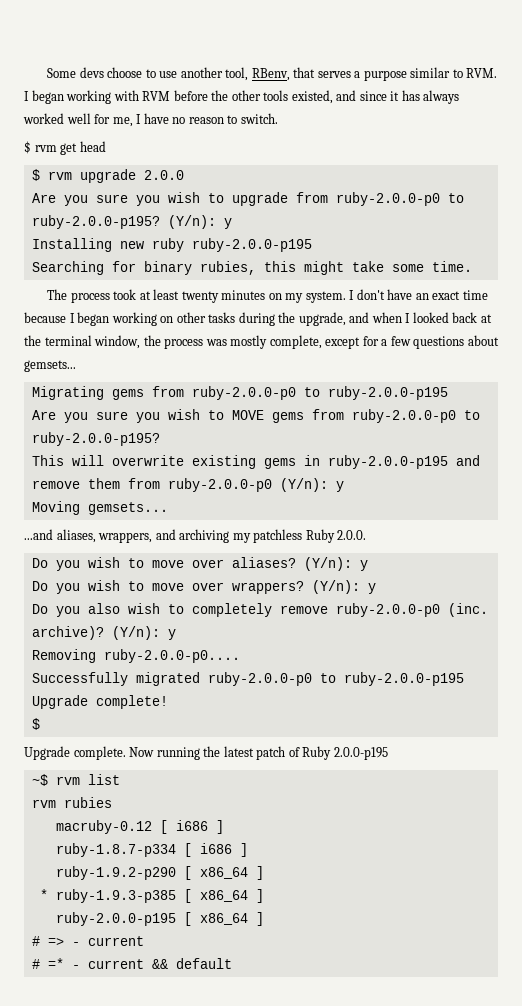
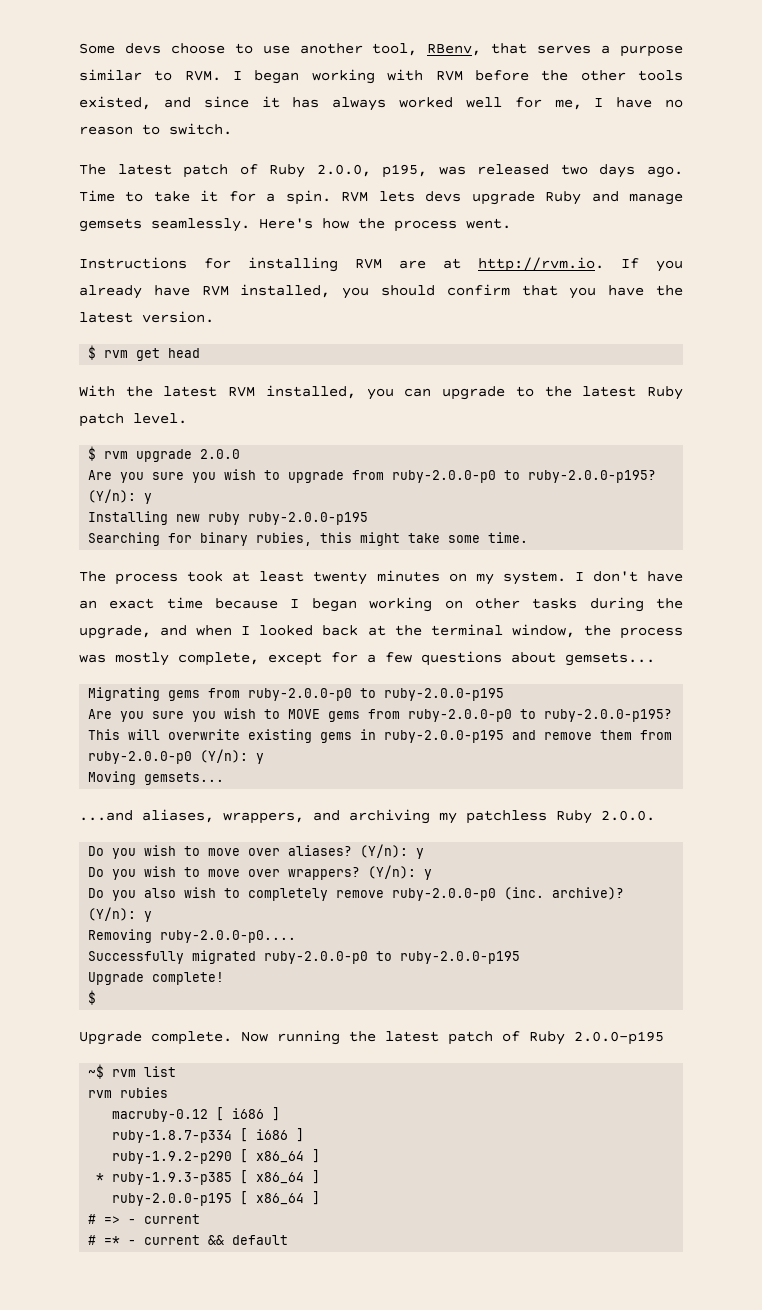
[24,141,106,155] $ rvm get head -> [79,164,683,178] [79,190,683,205] [79,218,511,232] [79,257,683,272] [79,284,683,299] [79,311,214,323] [88,345,201,361] [79,385,684,400] [79,413,187,427] The latest patch of Ruby 2.0.0, p195, was released two days ago. Time to take it for a spin. RVM lets devs upgrade Ruby and manage gemsets seamlessly. Here's how the process went. // Instructions for installing RVM are at http://rvm.io. If you already have RVM installed, you should confirm that you have the latest version. // $ rvm get head // With the latest RVM installed, you can upgrade to the latest Ruby patch level.

